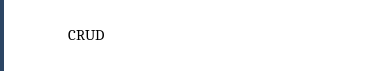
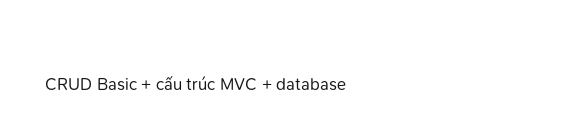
(104, 35) none -> [96,75,347,91] Basic + cấu trúc MVC + database

